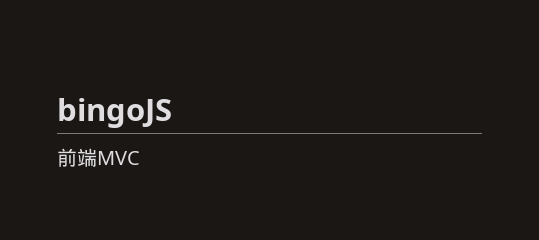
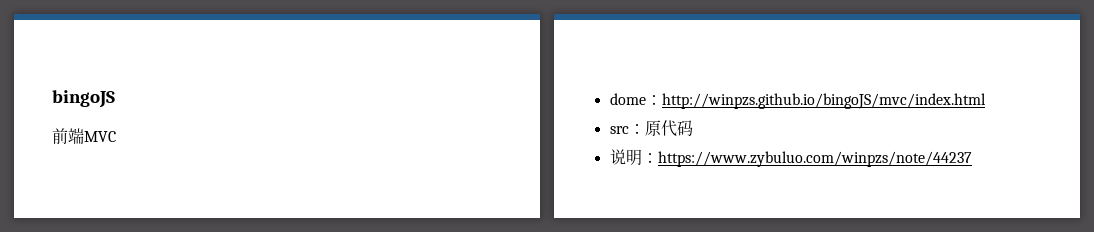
(140, 158) none -> [609,93,986,109] [609,120,693,137] [609,149,972,167] // dome：http://winpzs.github.io/bingoJS/mvc/index.html // src：原代码 // 说明：https://www.zybuluo.com/winpzs/note/44237

